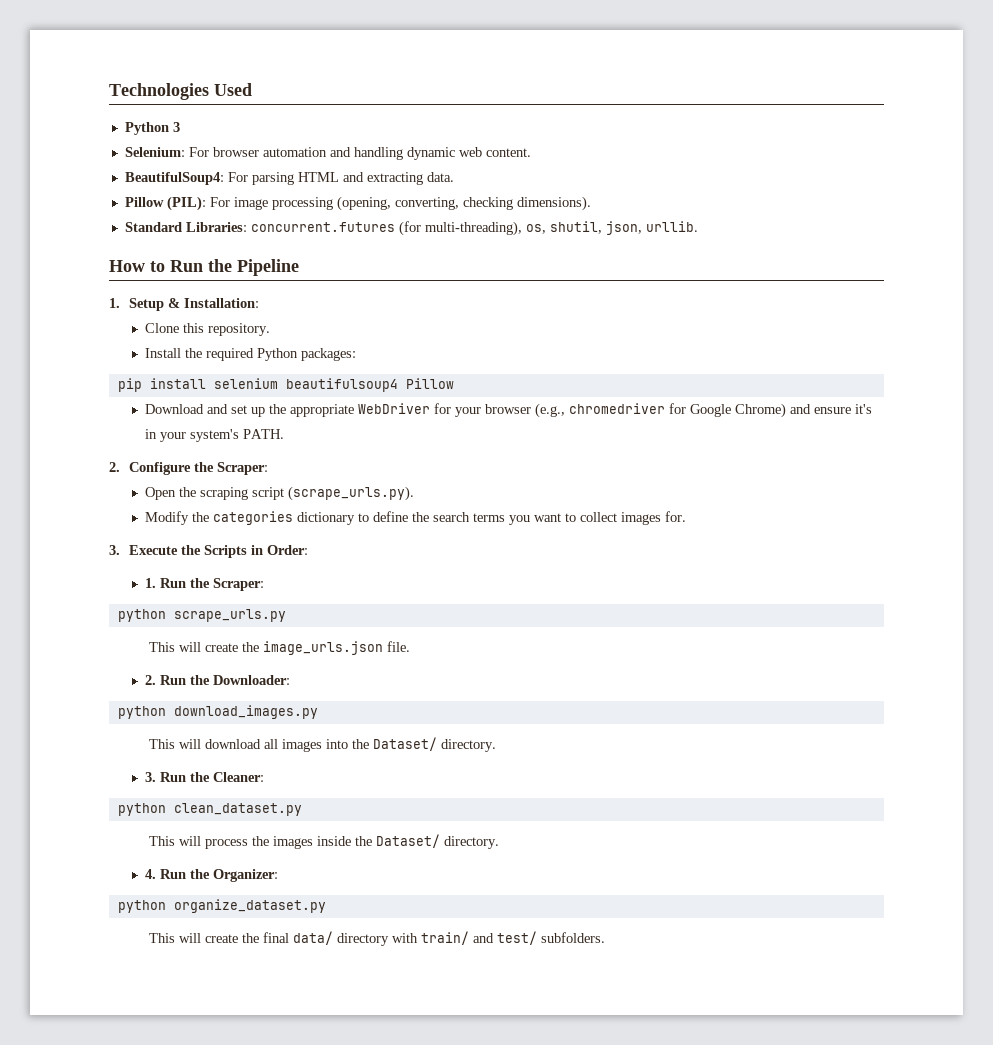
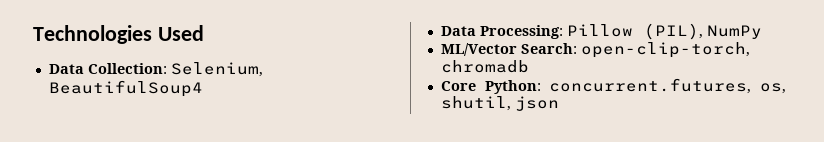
[124,122,180,135] [124,147,531,160] [124,172,454,185] [124,196,591,211] [124,221,698,236] [109,259,299,276] [109,298,259,311] [144,323,270,336] [144,348,356,361] [117,378,454,392] [144,403,872,418] [144,429,284,442] [109,462,268,475] [144,486,414,501] [144,511,686,525] [109,545,308,558] [144,578,264,591] [117,609,286,622] [148,641,410,655] [144,675,290,685] [117,705,318,719] [148,737,496,752] [144,772,264,782] [117,803,302,816] [148,834,499,849] [144,869,278,882] [117,899,326,913] [148,931,605,946] Python 3 // Selenium: For browser automation and handling dynamic web content. // BeautifulSoup4: For parsing HTML and extracting data. // Pillow (PIL): For image processing (opening, converting, checking dimensions). // Standard Libraries: concurrent.futures (for multi-threading), os, shutil, json, urllib. // How to Run the Pipeline // 1. Setup & Installation: // Clone this repository. // Install the required Python packages: // pip install selenium beautifulsoup4 Pillow // Download and set up the appropriate WebDriver for your browser (e.g., chromedriver for Google Chrome) and ensure it's in your system's PATH. // 2. Configure the Scraper: // Open the scraping script (scrape_urls.py). // Modify the categories dictionary to define the search terms you want to collect images for. // 3. Execute the Scripts in Order: // 1. Run the Scraper: // python scrape_urls.py // This will create the image_urls.json file. // 2. Run the Downloader: // python download_images.py // This will download all images into the Dataset/ directory. // 3. Run the Cleaner: // python clean_dataset.py // This will process the images inside the Dataset/ directory. // 4. Run the Organizer: // python organize_dataset.py // This will create the final data/ directory with train/ and test/ subfolders. -> [48,62,263,77] [48,80,203,97] [440,23,762,40] [440,42,750,58] [440,60,529,73] [440,78,786,94] [440,96,559,111] Data Collection: Selenium, BeautifulSoup4 // Data Processing: Pillow (PIL), NumPy // ML/Vector Search: open-clip-torch, chromadb // Core Python: concurrent.futures, os, shutil, json

